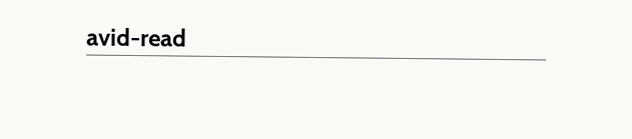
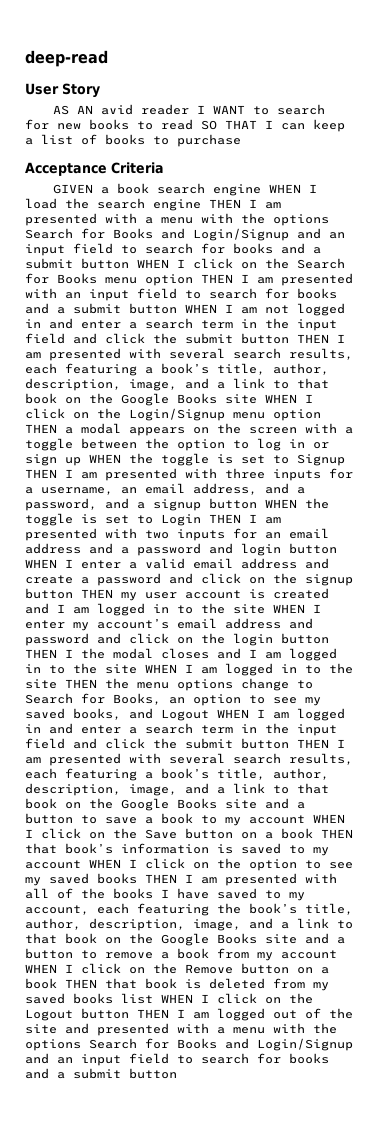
[86,27,187,47] avid-read -> [25,50,108,67] [25,83,100,98] [52,104,325,115] [25,119,345,132] [25,134,241,147] [25,162,164,176] [52,183,317,196] [25,198,281,211] [25,213,329,226] [25,228,345,241] [25,243,321,256] [25,258,345,269] [25,273,353,286] [25,288,337,301] [25,303,345,316] [25,318,337,331] [25,333,345,344] [25,348,353,361] [25,363,329,376] [25,378,329,391] [25,393,313,406] [25,408,321,421] [25,423,353,436] [25,438,329,451] [25,453,345,466] [25,468,353,481] [25,483,305,495] [25,498,329,511] [25,513,281,526] [25,528,329,541] [25,543,337,556] [25,558,329,569] [25,573,353,586] [25,588,329,601] [25,603,321,616] [25,618,313,631] [25,633,329,646] [25,648,337,661] [25,663,353,676] [25,678,313,691] [25,693,321,706] [25,708,345,721] [25,723,337,736] [25,738,345,749] [25,753,353,766] [25,768,329,781] [25,783,329,796] [25,798,305,811] [25,813,345,826] [25,828,353,839] [25,843,329,856] [25,858,353,871] [25,873,337,886] [25,888,305,901] [25,903,353,916] [25,918,353,931] [25,933,345,946] [25,948,337,961] [25,963,329,974] [25,978,329,991] [25,993,313,1004] [25,1008,353,1021] [25,1023,337,1036] [25,1038,353,1051] [25,1053,329,1066] [25,1068,177,1079] deep-read // User Story // AS AN avid reader I WANT to search for new books to read SO THAT I can keep a list of books to purchase // Acceptance Criteria // GIVEN a book search engine WHEN I load the search engine THEN I am presented with a menu with the options Search for Books and Login/Signup and an input field to search for books and a submit button WHEN I click on the Search for Books menu option THEN I am presented with an input field to search for books and a submit button WHEN I am not logged in and enter a search term in the input field and click the submit button THEN I am presented with several search results, each featuring a book’s title, author, description, image, and a link to that book on the Google Books site WHEN I click on the Login/Signup menu option THEN a modal appears on the screen with a toggle between the option to log in or sign up WHEN the toggle is set to Signup THEN I am presented with three inputs for a username, an email address, and a password, and a signup button WHEN the toggle is set to Login THEN I am presented with two inputs for an email address and a password and login button WHEN I enter a valid email address and create a password and click on the signup button THEN my user account is created and I am logged in to the site WHEN I enter my account’s email address and password and click on the login button THEN I the modal closes and I am logged in to the site WHEN I am logged in to the site THEN the menu options change to Search for Books, an option to see my saved books, and Logout WHEN I am logged in and enter a search term in the input field and click the submit button THEN I am presented with several search results, each featuring a book’s title, author, description, image, and a link to that book on the Google Books site and a button to save a book to my account WHEN I click on the Save button on a book THEN that book’s information is saved to my account WHEN I click on the option to see my saved books THEN I am presented with all of the books I have saved to my account, each featuring the book’s title, author, description, image, and a link to that book on the Google Books site and a button to remove a book from my account WHEN I click on the Remove button on a book THEN that book is deleted from my saved books list WHEN I click on the Logout button THEN I am logged out of the site and presented with a menu with the options Search for Books and Login/Signup and an input field to search for books and a submit button

